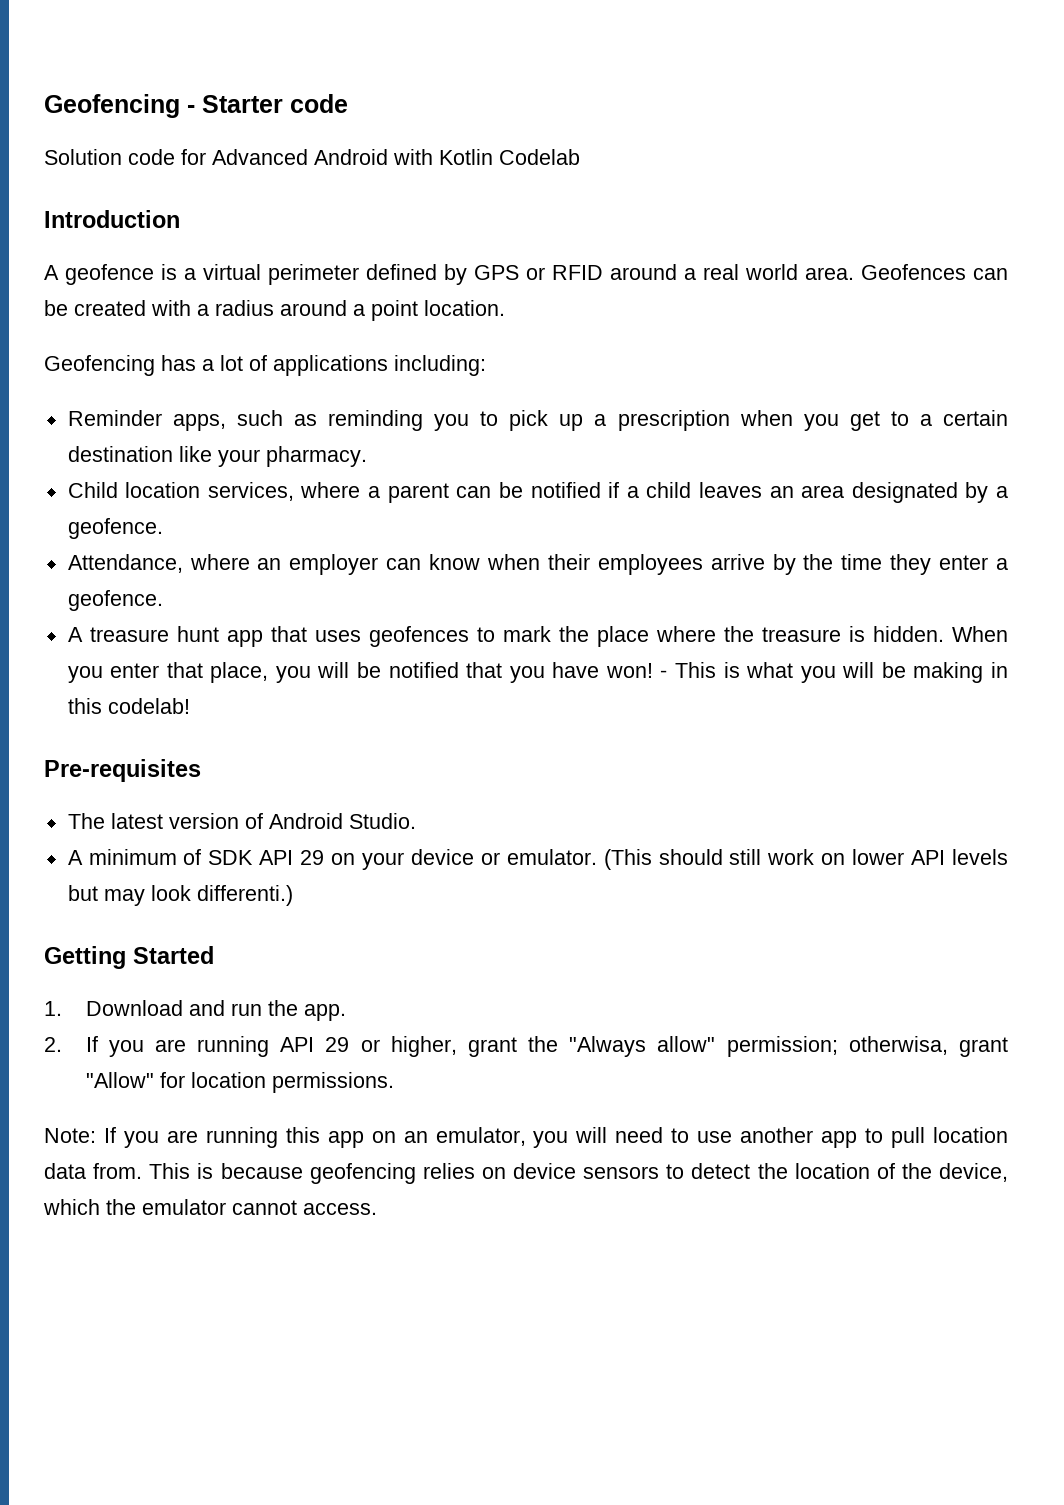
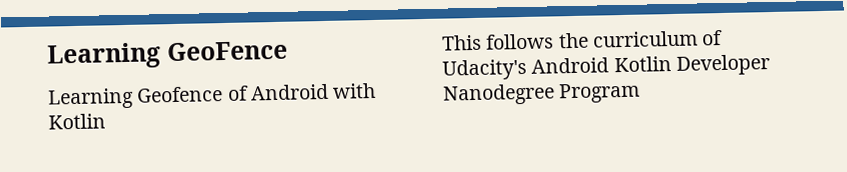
[44,94,348,118] [44,149,580,165] [44,210,180,228] [44,264,1008,285] [44,300,505,321] [44,355,486,376] [67,410,1009,431] [67,446,367,467] [67,482,1009,503] [67,518,163,539] [67,554,1008,575] [67,590,163,611] [67,626,1009,647] [67,662,1008,683] [67,698,190,714] [44,759,201,782] [67,813,416,829] [67,849,1008,870] [67,885,293,906] [44,946,214,969] [44,1000,346,1021] [44,1036,1008,1057] [85,1072,394,1093] [44,1127,1008,1148] [44,1163,1008,1184] [43,1199,377,1215] Geofencing - Starter code // Solution code for Advanced Android with Kotlin Codelab // Introduction // A geofence is a virtual perimeter defined by GPS or RFID around a real world area. Geofences can be created with a radius around a point location. // Geofencing has a lot of applications including: // Reminder apps, such as reminding you to pick up a prescription when you get to a certain destination like your pharmacy. // Child location services, where a parent can be notified if a child leaves an area designated by a geofence. // Attendance, where an employer can know when their employees arrive by the time they enter a geofence. // A treasure hunt app that uses geofences to mark the place where the treasure is hidden. When you enter that place, you will be notified that you have won! - This is what you will be making in this codelab! // Pre-requisites // The latest version of Android Studio. // A minimum of SDK API 29 on your device or emulator. (This should still work on lower API levels but may look differenti.) // Getting Started // 1. Download and run the app. // 2. If you are running API 29 or higher, grant the "Always allow" permission; otherwisa, grant "Allow" for location permissions. // Note: If you are running this app on an emulator, you will need to use another app to pull location data from. This is because geofencing relies on device sensors to detect the location of the device, which the emulator cannot access. -> [47,40,288,70] [47,82,377,110] [48,113,106,130] [441,29,724,51] [442,54,770,81] [442,82,641,106] Learning GeoFence // Learning Geofence of Android with Kotlin // This follows the curriculum of Udacity's Android Kotlin Developer Nanodegree Program

